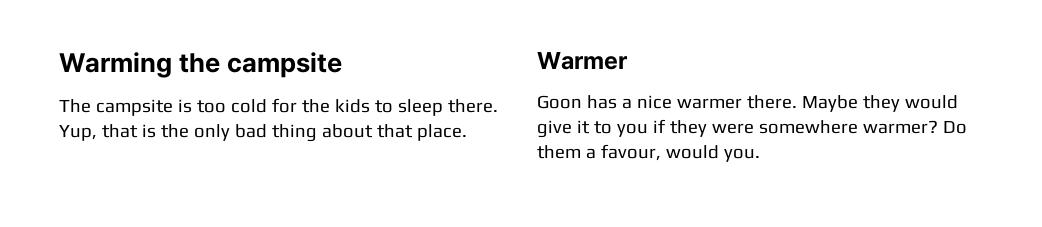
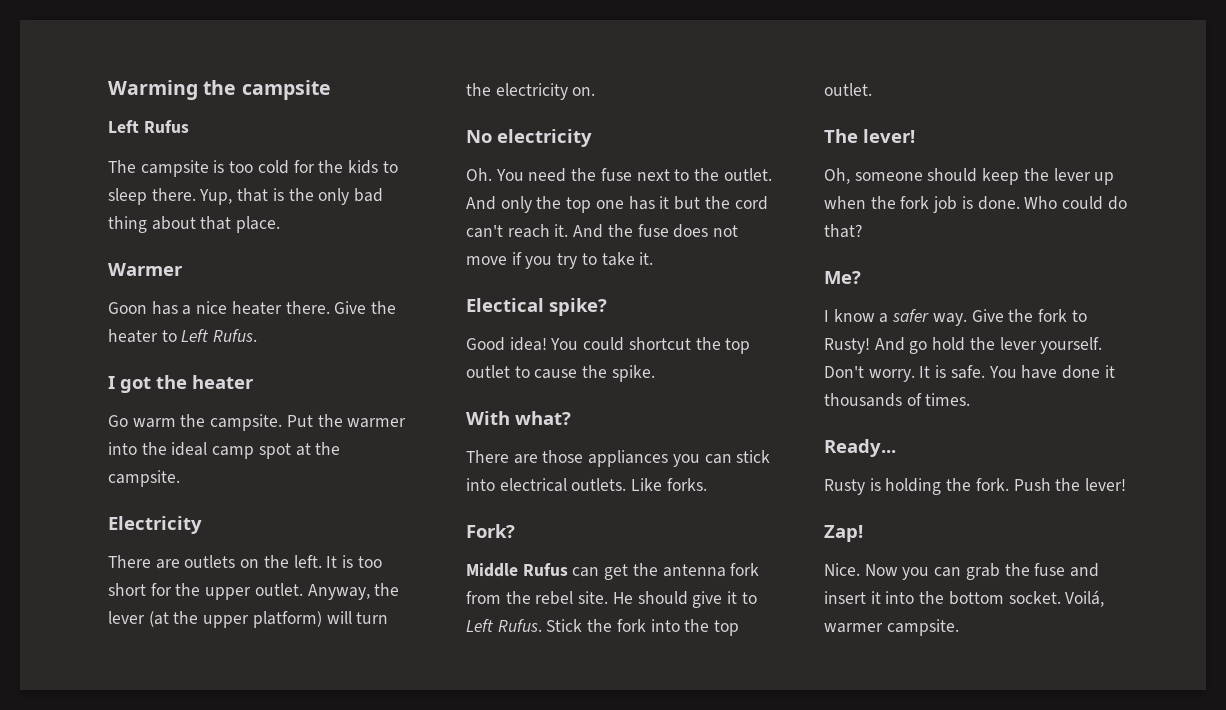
(343, 65) none -> [108,120,189,133] // Left Rufus
[676,95,958,112] [537,119,967,138] [537,144,760,162] warmer there. Maybe they would give it to you if they were somewhere warmer? Do them a favour, would you. -> [231,301,397,315] [108,329,258,343] [108,375,254,393] [108,414,407,431] [108,442,341,459] [108,470,180,487] [108,516,202,534] [108,555,382,569] [108,583,400,600] [108,611,389,628] [466,83,596,100] [466,129,592,147] [466,168,772,182] [466,196,768,213] [466,224,739,238] [466,252,654,269] [466,298,607,316] [466,337,751,354] [466,365,655,382] [466,411,571,425] [466,450,771,467] [466,478,707,492] [466,524,515,538] [466,563,760,580] [466,591,757,608] [466,619,740,636] [824,83,872,96] [824,129,915,143] [824,168,1115,185] [824,196,1127,213] [824,224,862,238] [824,271,861,284] [824,309,1087,326] [824,337,1103,354] [824,365,1115,382] [824,393,971,407] [824,439,896,457] [824,478,1127,495] [824,525,863,542] [824,563,1100,580] [824,590,1105,607] [824,619,959,636] heater there. Give the heater to Left Rufus. // I got the heater // Go warm the campsite. Put the warmer into the ideal camp spot at the campsite. // Electricity // There are outlets on the left. It is too short for the upper outlet. Anyway, the lever (at the upper platform) will turn the electricity on. // No electricity // Oh. You need the fuse next to the outlet. And only the top one has it but the cord can't reach it. And the fuse does not move if you try to take it. // Electical spike? // Good idea! You could shortcut the top outlet to cause the spike. // With what? // There are those appliances you can stick into electrical outlets. Like forks. // Fork? // Middle Rufus can get the antenna fork from the rebel site. He should give it to Left Rufus. Stick the fork into the top outlet. // The lever! // Oh, someone should keep the lever up when the fork job is done. Who could do that? // Me? // I know a safer way. Give the fork to Rusty! And go hold the lever yourself. Don't worry. It is safe. You have done it thousands of times. // Ready... // Rusty is holding the fork. Push the lever! // Zap! // Nice. Now you can grab the fuse and insert it into the bottom socket. Voilá, warmer campsite.

